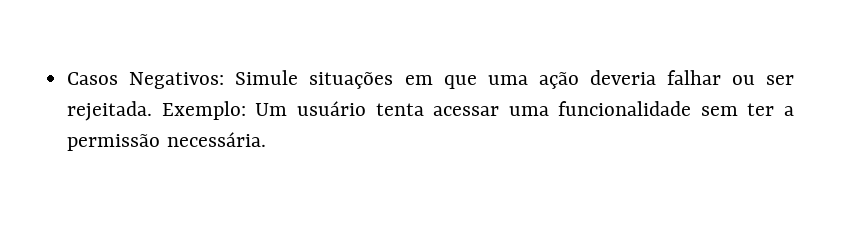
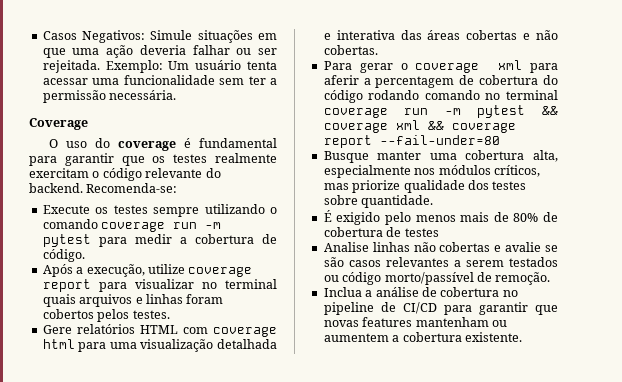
(266, 139) none -> [29,118,88,130] [48,138,277,151] [29,153,277,166] [29,168,221,181] [29,183,178,193] [42,204,277,217] [42,219,222,232] [42,234,277,247] [42,249,85,262] [42,264,253,277] [42,279,277,292] [42,294,224,307] [42,309,170,322] [42,324,277,337] [42,339,277,352] [323,30,558,40] [323,45,378,55] [323,60,558,73] [323,75,558,88] [323,90,558,103] [323,105,558,118] [323,120,516,133] [323,135,500,148] [323,150,558,163] [323,165,540,178] [323,180,527,193] [323,195,434,208] [323,210,558,225] [323,227,439,237] [323,242,558,252] [323,257,558,267] [323,272,551,285] [323,287,518,297] [323,302,558,315] [323,317,507,327] [323,332,522,342] // Coverage // O uso do coverage é fundamental para garantir que os testes realmente exercitam o código relevante do backend. Recomenda-se: // Execute os testes sempre utilizando o comando coverage run -m pytest para medir a cobertura de código. // Após a execução, utilize coverage report para visualizar no terminal quais arquivos e linhas foram cobertos pelos testes. // Gere relatórios HTML com coverage html para uma visualização detalhada e interativa das áreas cobertas e não cobertas. // Para gerar o coverage xml para aferir a percentagem de cobertura do código rodando comando no terminal coverage run -m pytest && coverage xml && coverage report --fail-under=80 // Busque manter uma cobertura alta, especialmente nos módulos críticos, mas priorize qualidade dos testes sobre quantidade. // É exigido pelo menos mais de 80% de cobertura de testes // Analise linhas não cobertas e avalie se são casos relevantes a serem testados ou código morto/passível de remoção. // Inclua a análise de cobertura no pipeline de CI/CD para garantir que novas features mantenham ou aumentem a cobertura existente.

